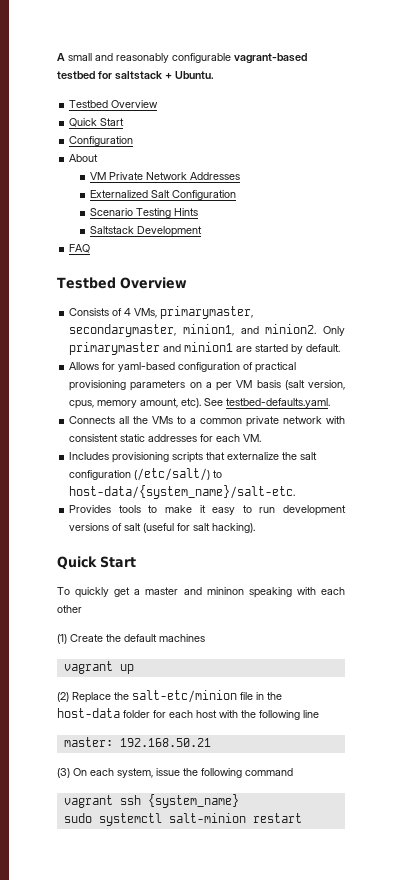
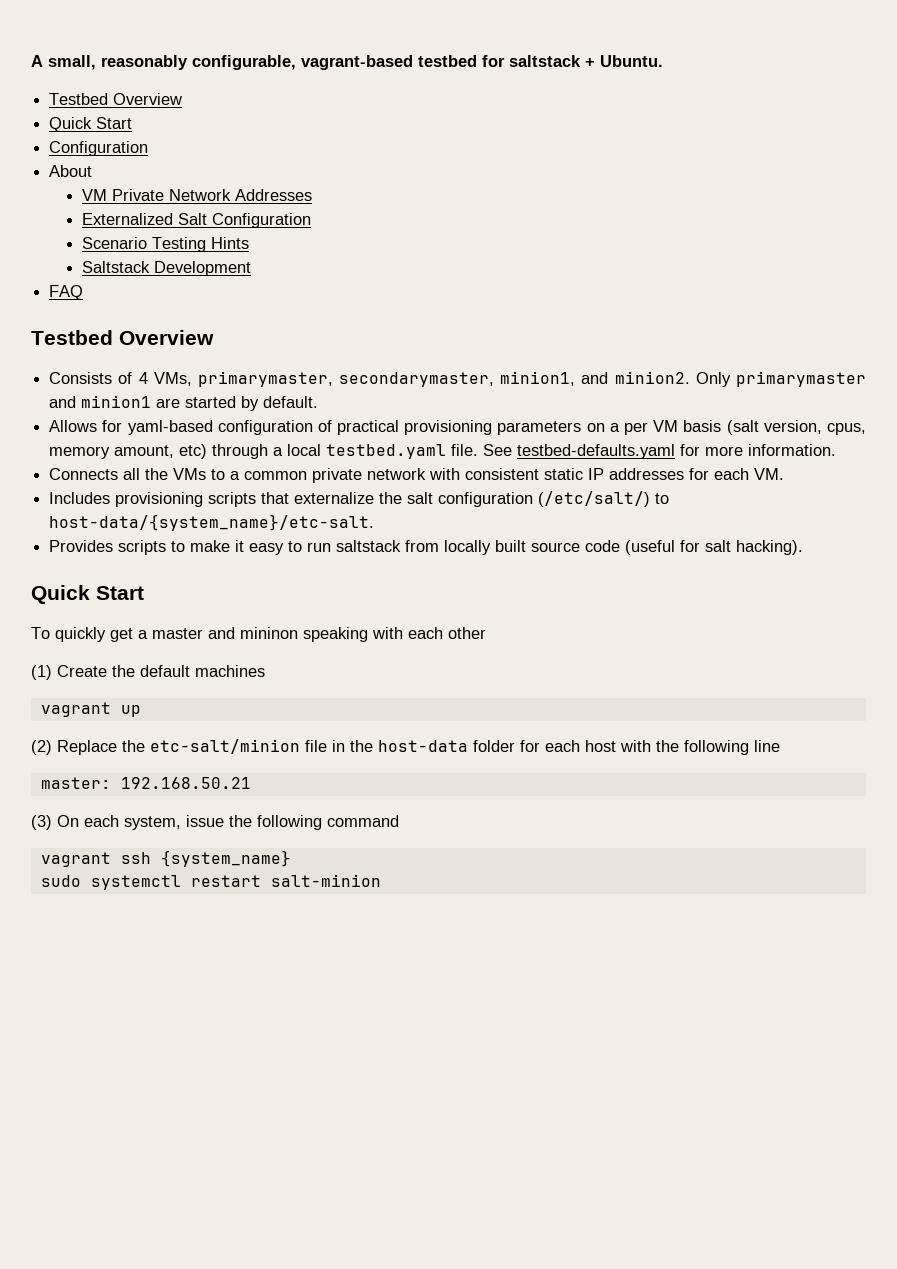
[68,53,231,63] small and reasonably configurable -> [48,55,296,70] small, reasonably configurable,
[181,398,331,408] etc). See testbed-defaults.yaml. -> [179,444,837,459] etc) through a local testbed.yaml file. See testbed-defaults.yaml for more information.
(146, 438) none -> [588,468,605,480] IP
[69,485,296,499] host-data/{system_name}/salt-etc. -> [49,514,375,531] host-data/{system_name}/etc-salt.
[118,505,141,513] tools -> [118,540,167,555] scripts
[283,505,347,516] [69,523,142,531] development versions of salt -> [336,540,621,555] saltstack from locally built source code
[132,690,237,703] salt-etc/minion -> [150,739,300,754] etc-salt/minion
[168,813,302,823] salt-minion restart -> [190,874,381,887] restart salt-minion

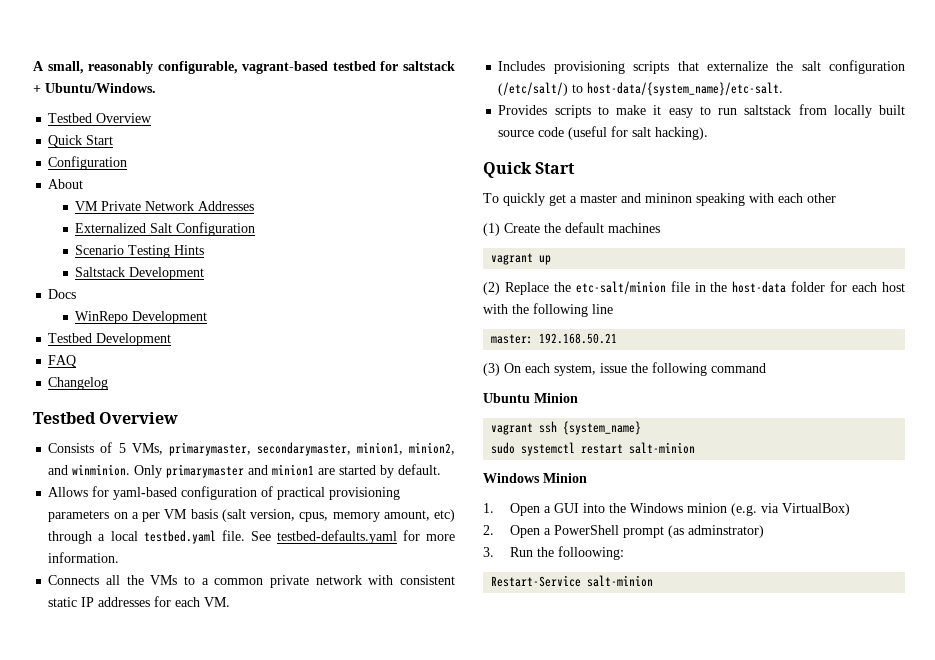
[600,55,663,67] Ubuntu. -> [45,83,156,93] Ubuntu/Windows.
(251, 268) none -> [48,289,77,299] [75,311,208,324] [48,333,172,346] // Docs // WinRepo Development // Testbed Development
(84, 292) none -> [48,377,109,390] // Changelog
[138,372,148,384] 4 -> [118,443,126,453] 5
[581,371,690,384] and minion2. -> [409,442,455,455] [48,464,131,476] minion2, and winminion.
(399, 821) none -> [483,393,578,403] // Ubuntu Minion
(381, 880) none -> [483,473,587,483] [483,503,850,516] [483,525,764,538] [483,546,624,560] [491,575,654,587] // Windows Minion // 1. Open a GUI into the Windows minion (e.g. via VirtualBox) // 2. Open a PowerShell prompt (as adminstrator) // 3. Run the folloowing: // Restart-Service salt-minion

